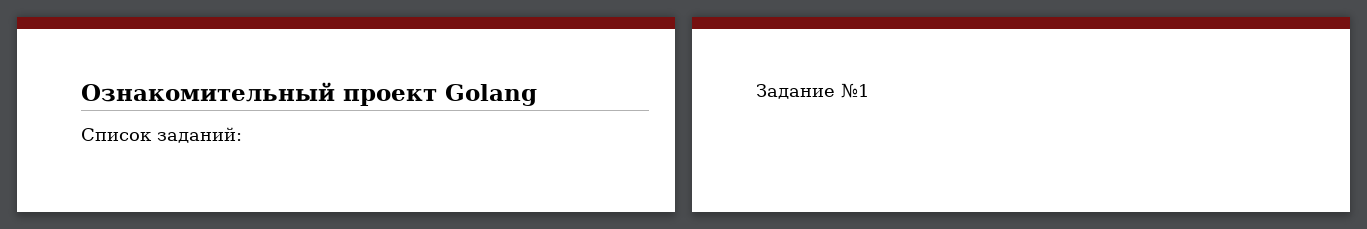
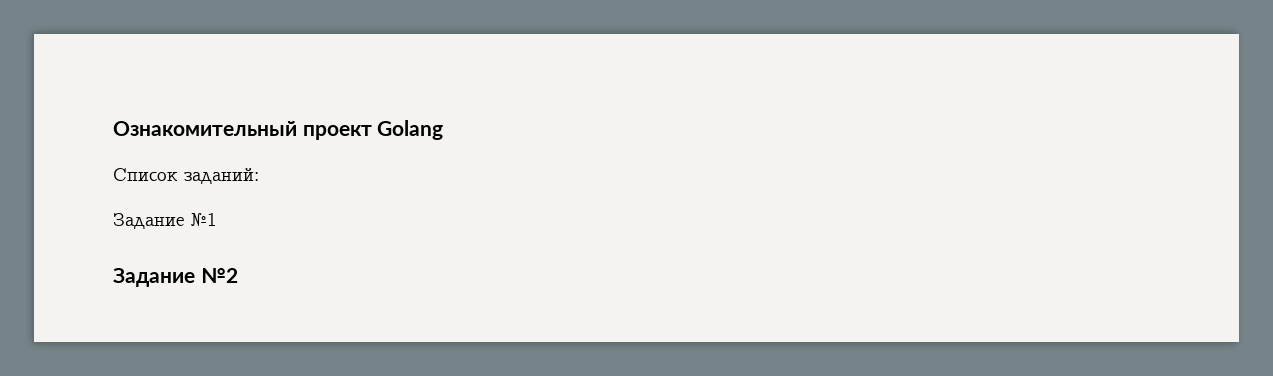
(869, 90) none -> [113,268,238,287] // Задание №2

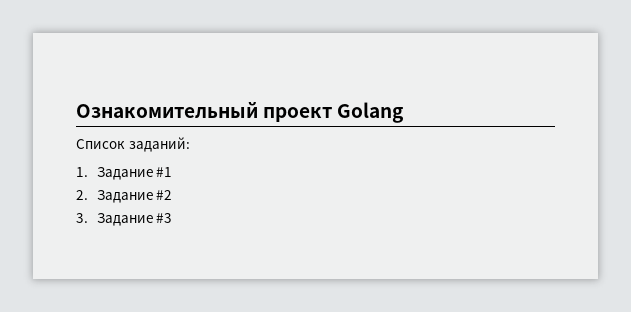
[113,213,217,229] [113,268,238,287] Задание №1 // Задание №2 -> [76,167,173,180] [76,190,173,203] [76,213,173,226] 1. Задание #1 // 2. Задание #2 // 3. Задание #3

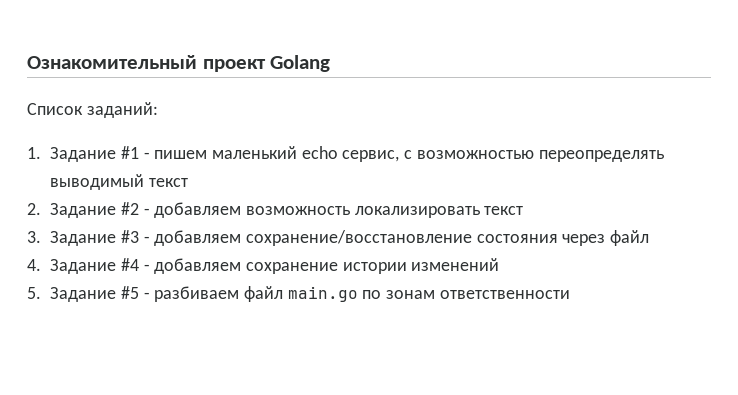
[76,190,173,203] [76,213,173,226] // 2. Задание #2 // 3. Задание #3 -> [143,146,664,162] [50,174,188,190] [27,202,524,218] [27,230,650,246] [27,258,500,274] [27,286,570,302] - пишем маленький echo сервис, с возможностью переопределять выводимый текст // 2. Задание #2 - добавляем возможность локализировать текст // 3. Задание #3 - добавляем сохранение/восстановление состояния через файл // 4. Задание #4 - добавляем сохранение истории изменений // 5. Задание #5 - разбиваем файл main.go по зонам ответственности

